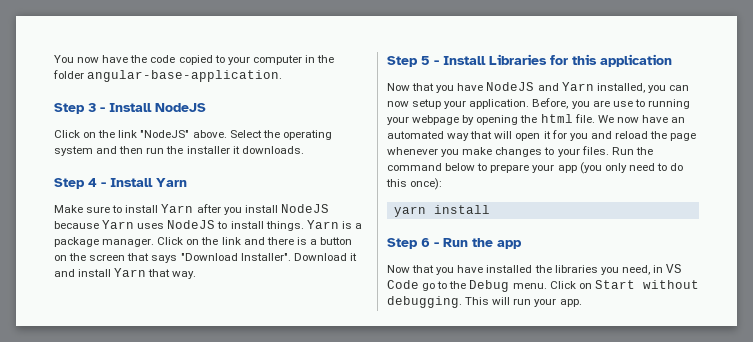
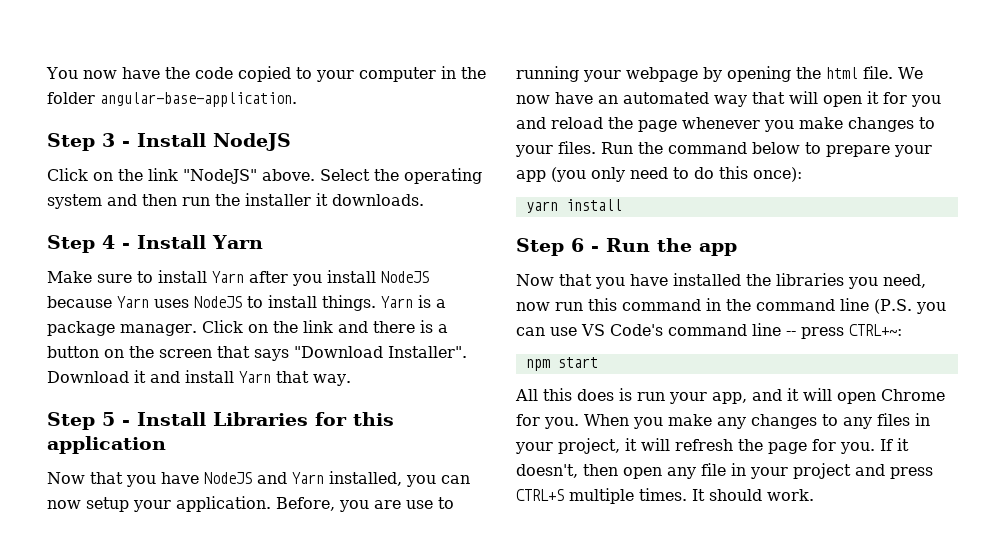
[652,264,683,273] [387,280,699,292] [387,296,582,308] in VS Code go to the Debug menu. Click on Start without debugging. This will run your app. -> [516,298,946,314] [516,323,902,339] [525,357,598,371] [515,388,945,404] [516,413,930,429] [515,438,909,454] [516,463,933,479] [516,488,814,504] now run this command in the command line (P.S. you can use VS Code's command line -- press CTRL+~: // npm start // All this does is run your app, and it will open Chrome for you. When you make any changes to any files in your project, it will refresh the page for you. If it doesn't, then open any file in your project and press CTRL+S multiple times. It should work.

